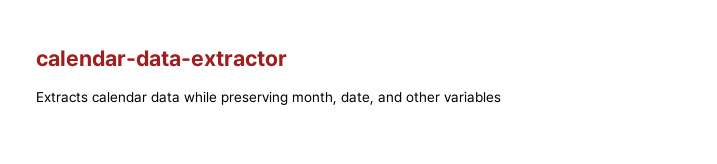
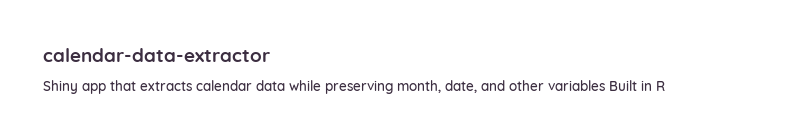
[36,92,88,103] Extracts -> [43,80,192,94] Shiny app that extracts
(501, 97) none -> [609,80,665,91] Built in R

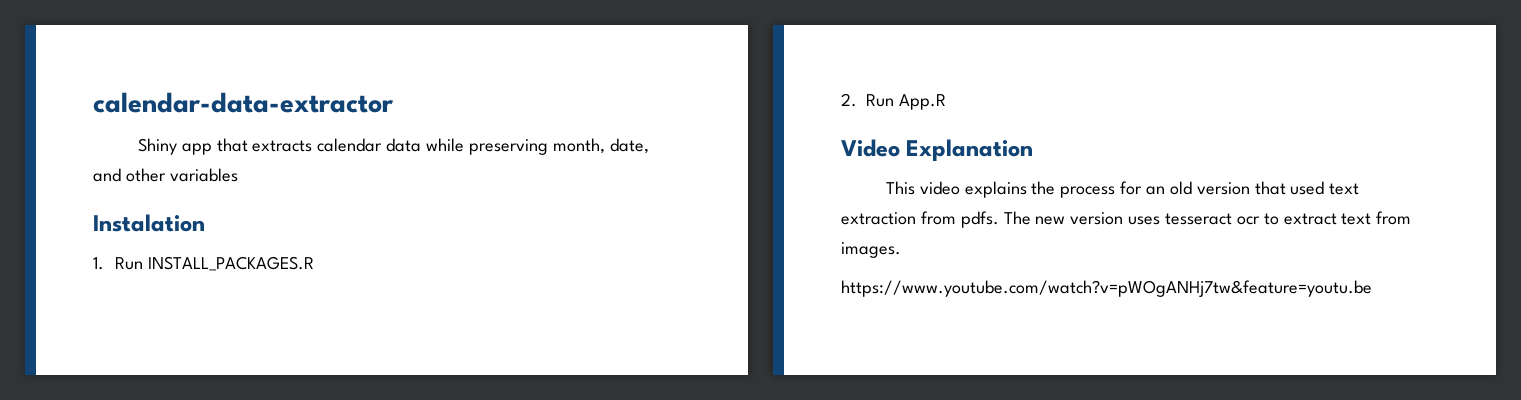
[609,80,665,91] Built in R -> [93,214,205,232] [93,256,315,271] [841,93,946,110] [841,139,1034,161] [885,181,1360,198] [841,211,1412,228] [841,242,901,258] [841,280,1372,297] // Instalation // 1. Run INSTALL_PACKAGES.R // 2. Run App.R // Video Explanation // This video explains the process for an old version that used text extraction from pdfs. The new version uses tesseract ocr to extract text from images. // https://www.youtube.com/watch?v=pWOgANHj7tw&feature=youtu.be

